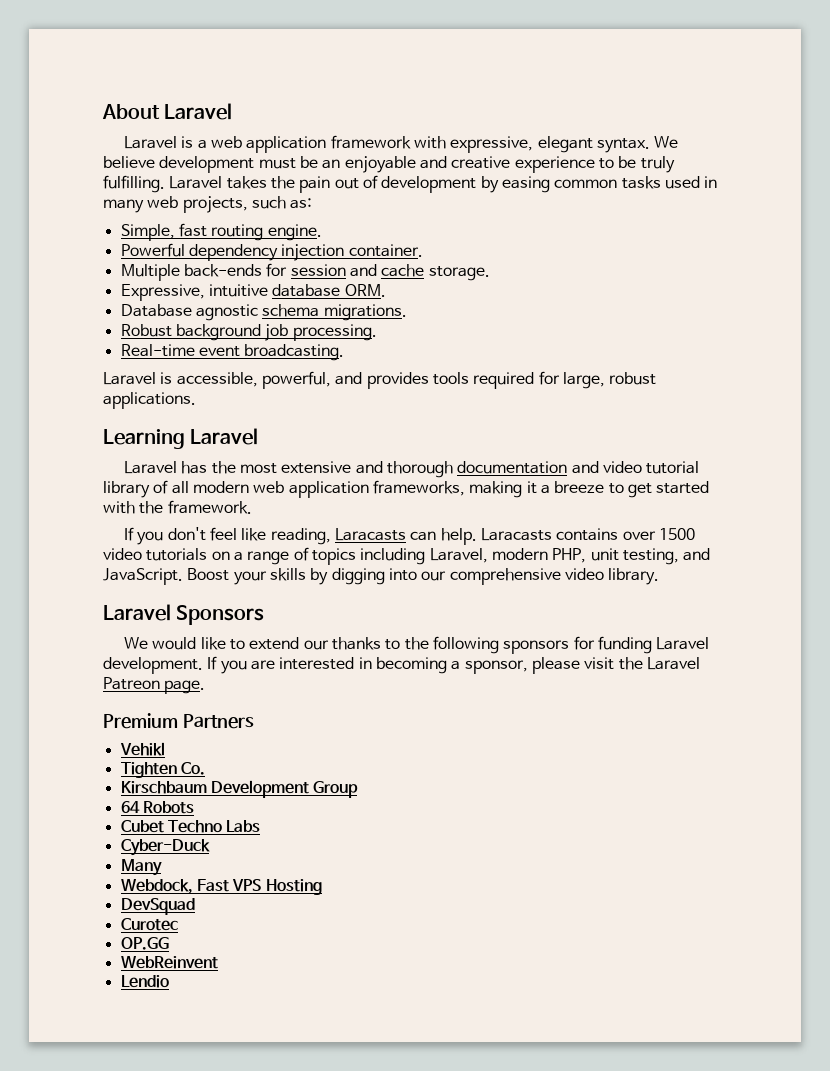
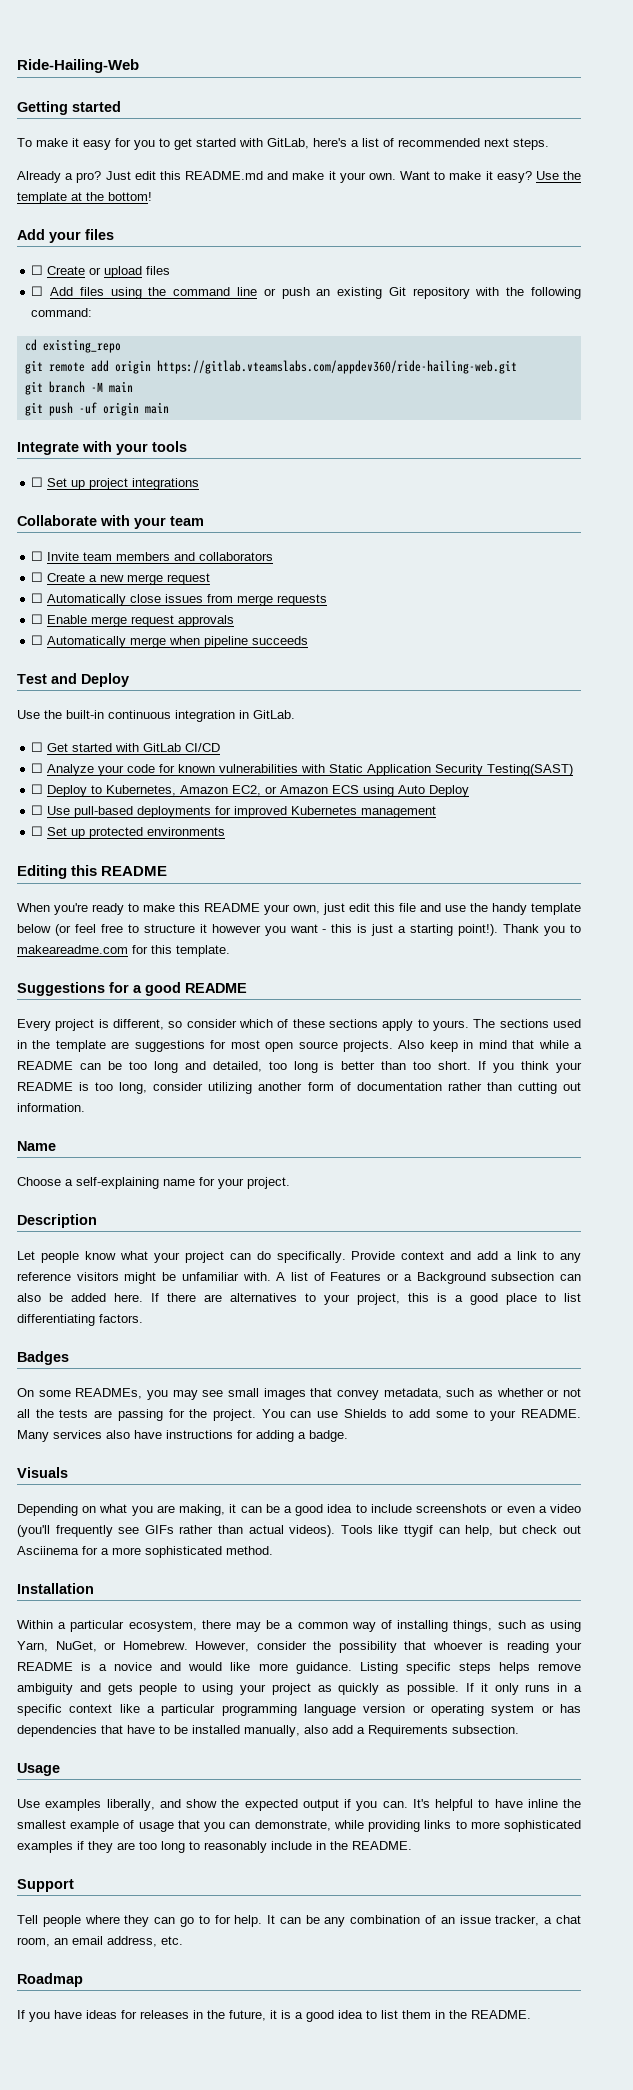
[102,103,233,120] [124,135,679,153] [103,156,675,173] [103,175,718,193] [103,196,313,213] [120,223,322,241] [120,243,423,261] [120,263,490,281] [120,284,386,301] [120,304,407,321] [120,324,377,341] [120,344,345,361] [103,371,657,389] [103,392,196,409] [103,428,259,449] [124,461,700,478] [103,480,710,498] [103,500,252,514] [124,527,696,545] [103,547,711,565] [103,568,660,585] [103,604,265,625] [124,636,710,654] [103,656,700,674] [103,677,206,694] [103,713,254,729] [119,742,165,756] [120,762,205,778] [120,780,359,798] [120,801,194,814] [120,820,261,833] [120,839,210,856] [120,859,162,876] [120,879,322,895] [120,898,195,915] [120,918,178,931] [120,937,169,950] [120,956,218,969] [120,975,169,988] About Laravel // Laravel is a web application framework with expressive, elegant syntax. We believe development must be an enjoyable and creative experience to be truly fulfilling. Laravel takes the pain out of development by easing common tasks used in many web projects, such as: // Simple, fast routing engine. // Powerful dependency injection container. // Multiple back-ends for session and cache storage. // Expressive, intuitive database ORM. // Database agnostic schema migrations. // Robust background job processing. // Real-time event broadcasting. // Laravel is accessible, powerful, and provides tools required for large, robust applications. // Learning Laravel // Laravel has the most extensive and thorough documentation and video tutorial library of all modern web application frameworks, making it a breeze to get started with the framework. // If you don't feel like reading, Laracasts can help. Laracasts contains over 1500 video tutorials on a range of topics including Laravel, modern PHP, unit testing, and JavaScript. Boost your skills by digging into our comprehensive video library. // Laravel Sponsors // We would like to extend our thanks to the following sponsors for funding Laravel development. If you are interested in becoming a sponsor, please visit the Laravel Patreon page. // Premium Partners // Vehikl // Tighten Co. // Kirschbaum Development Group // 64 Robots // Cubet Techno Labs // Cyber-Duck // Many // Webdock, Fast VPS Hosting // DevSquad // Curotec // OP.GG // WebReinvent // Lendio -> [17,59,139,73] [17,101,121,115] [17,138,549,150] [17,171,581,183] [17,192,152,204] [17,229,114,243] [31,265,171,278] [31,286,582,299] [31,308,93,317] [24,339,121,353] [24,360,517,374] [24,381,133,395] [24,402,169,416] [17,441,187,455] [31,477,200,490] [17,515,204,529] [31,551,274,561] [31,572,211,585] [31,593,328,606] [31,614,235,627] [31,635,309,648] [17,673,129,687] [17,710,295,722] [31,742,221,752] [31,763,574,776] [31,784,470,797] [31,805,437,818] [31,826,226,839] [17,865,168,879] [17,903,581,915] [17,924,582,936] [17,945,230,957] [17,982,247,996] [17,1019,581,1031] [17,1040,582,1052] [17,1061,582,1073] [17,1082,582,1094] [17,1103,85,1112] [17,1141,56,1151] [17,1177,290,1189] [17,1214,97,1228] [17,1251,581,1263] [17,1272,582,1284] [17,1293,581,1305] [17,1314,143,1326] [17,1351,69,1365] [17,1388,581,1400] [17,1409,581,1421] [17,1430,348,1442] [17,1467,68,1478] [17,1504,581,1516] [17,1525,582,1537] [17,1546,273,1558] [17,1583,94,1594] [17,1620,581,1632] [17,1641,582,1653] [17,1662,581,1674] [17,1683,582,1695] [17,1704,581,1716] [17,1725,519,1737] [17,1763,60,1776] [17,1799,581,1811] [17,1820,581,1832] [17,1841,412,1853] [17,1879,74,1892] [17,1915,581,1927] [17,1936,183,1947] [17,1973,83,1987] [17,2010,531,2022] Ride-Hailing-Web // Getting started // To make it easy for you to get started with GitLab, here's a list of recommended next steps. // Already a pro? Just edit this README.md and make it your own. Want to make it easy? Use the template at the bottom! // Add your files // ☐ Create or upload files // ☐ Add files using the command line or push an existing Git repository with the following command: // cd existing_repo // git remote add origin https://gitlab.vteamslabs.com/appdev360/ride-hailing-web.git // git branch -M main // git push -uf origin main // Integrate with your tools // ☐ Set up project integrations // Collaborate with your team // ☐ Invite team members and collaborators // ☐ Create a new merge request // ☐ Automatically close issues from merge requests // ☐ Enable merge request approvals // ☐ Automatically merge when pipeline succeeds // Test and Deploy // Use the built-in continuous integration in GitLab. // ☐ Get started with GitLab CI/CD // ☐ Analyze your code for known vulnerabilities with Static Application Security Testing(SAST) // ☐ Deploy to Kubernetes, Amazon EC2, or Amazon ECS using Auto Deploy // ☐ Use pull-based deployments for improved Kubernetes management // ☐ Set up protected environments // Editing this README // When you're ready to make this README your own, just edit this file and use the handy template below (or feel free to structure it however you want - this is just a starting point!). Thank you to makeareadme.com for this template. // Suggestions for a good README // Every project is different, so consider which of these sections apply to yours. The sections used in the template are suggestions for most open source projects. Also keep in mind that while a README can be too long and detailed, too long is better than too short. If you think your README is too long, consider utilizing another form of documentation rather than cutting out information. // Name // Choose a self-explaining name for your project. // Description // Let people know what your project can do specifically. Provide context and add a link to any reference visitors might be unfamiliar with. A list of Features or a Background subsection can also be added here. If there are alternatives to your project, this is a good place to list differentiating factors. // Badges // On some READMEs, you may see small images that convey metadata, such as whether or not all the tests are passing for the project. You can use Shields to add some to your README. Many services also have instructions for adding a badge. // Visuals // Depending on what you are making, it can be a good idea to include screenshots or even a video (you'll frequently see GIFs rather than actual videos). Tools like ttygif can help, but check out Asciinema for a more sophisticated method. // Installation // Within a particular ecosystem, there may be a common way of installing things, such as using Yarn, NuGet, or Homebrew. However, consider the possibility that whoever is reading your README is a novice and would like more guidance. Listing specific steps helps remove ambiguity and gets people to using your project as quickly as possible. If it only runs in a specific context like a particular programming language version or operating system or has dependencies that have to be installed manually, also add a Requirements subsection. // Usage // Use examples liberally, and show the expected output if you can. It's helpful to have inline the smallest example of usage that you can demonstrate, while providing links to more sophisticated examples if they are too long to reasonably include in the README. // Support // Tell people where they can go to for help. It can be any combination of an issue tracker, a chat room, an email address, etc. // Roadmap // If you have ideas for releases in the future, it is a good idea to list them in the README.

